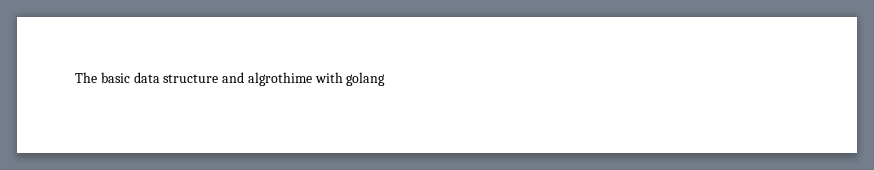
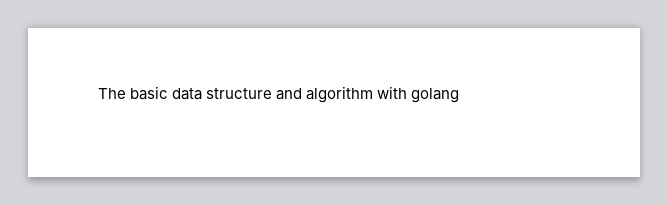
[247,72,312,86] algrothime -> [306,86,374,103] algorithm

